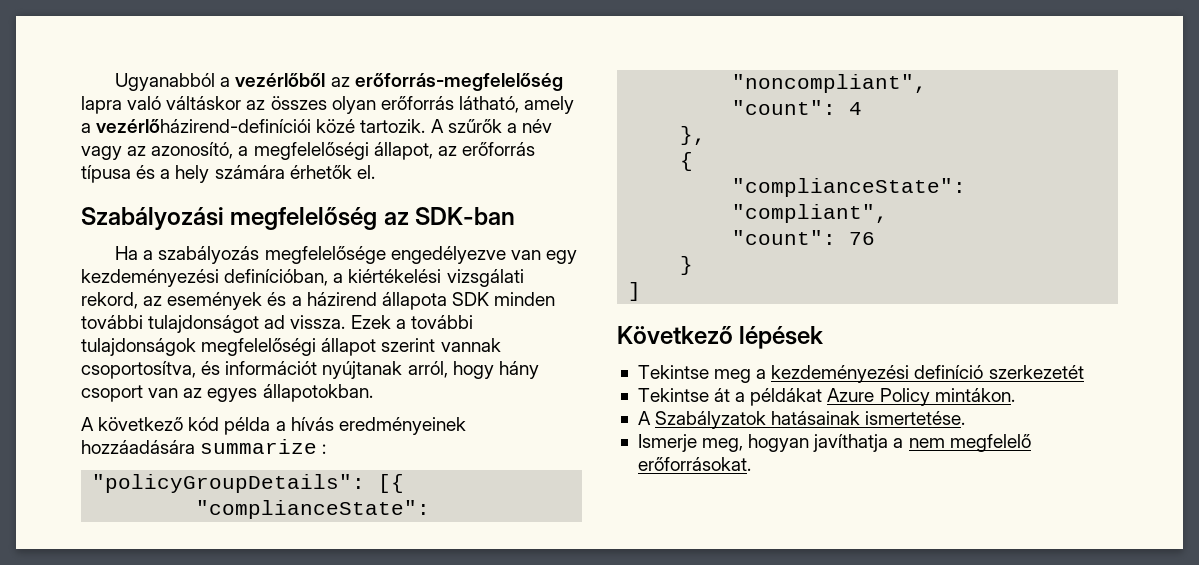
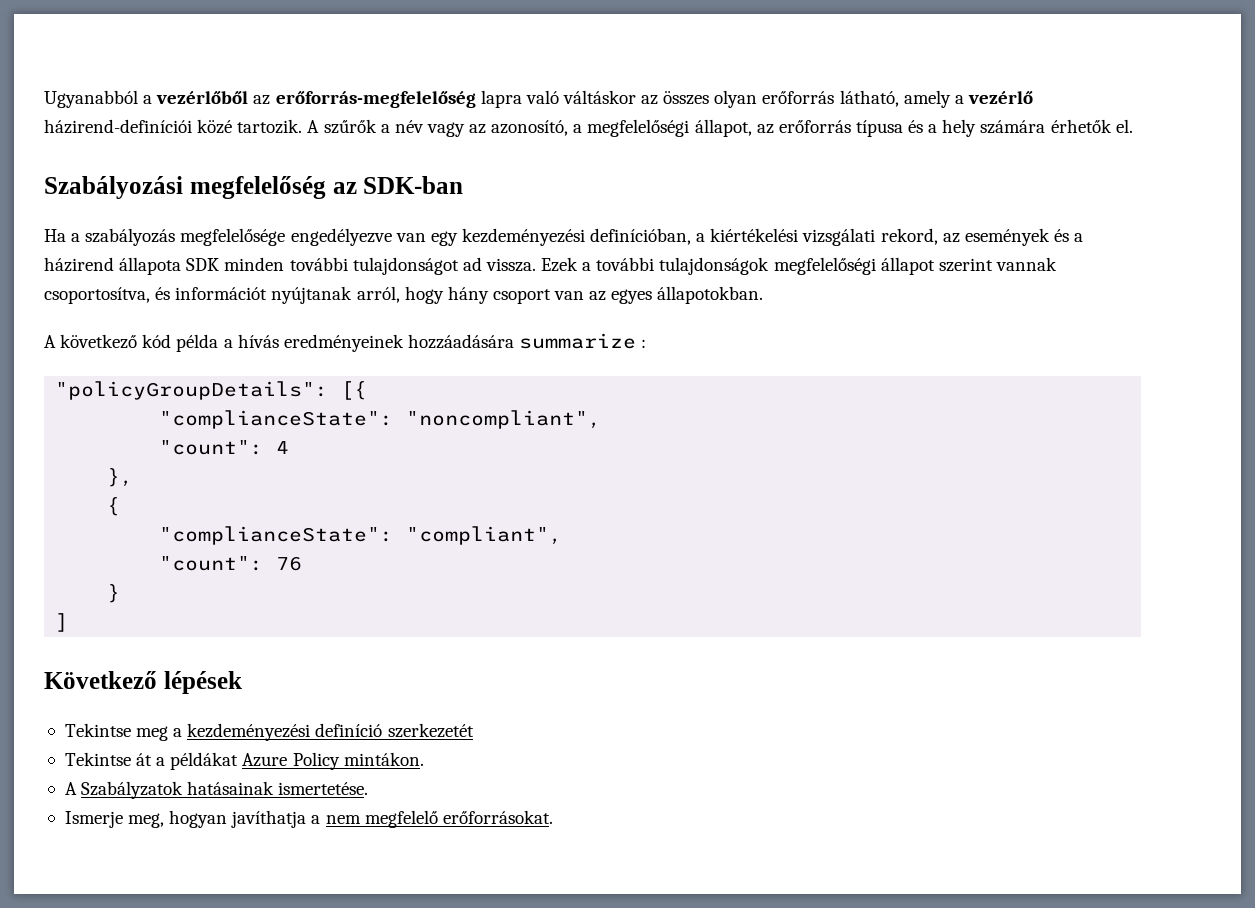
[96,119,312,133] vezérlőházirend-definíciói -> [967,91,1033,104] [44,119,192,134] vezérlő házirend-definíciói

